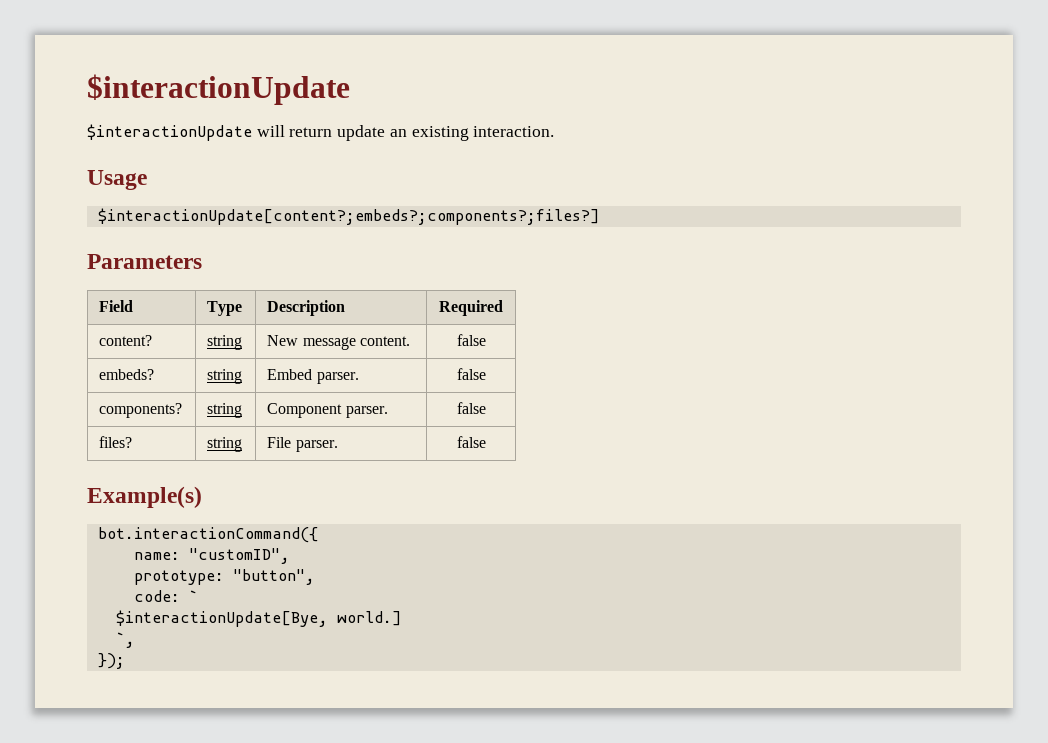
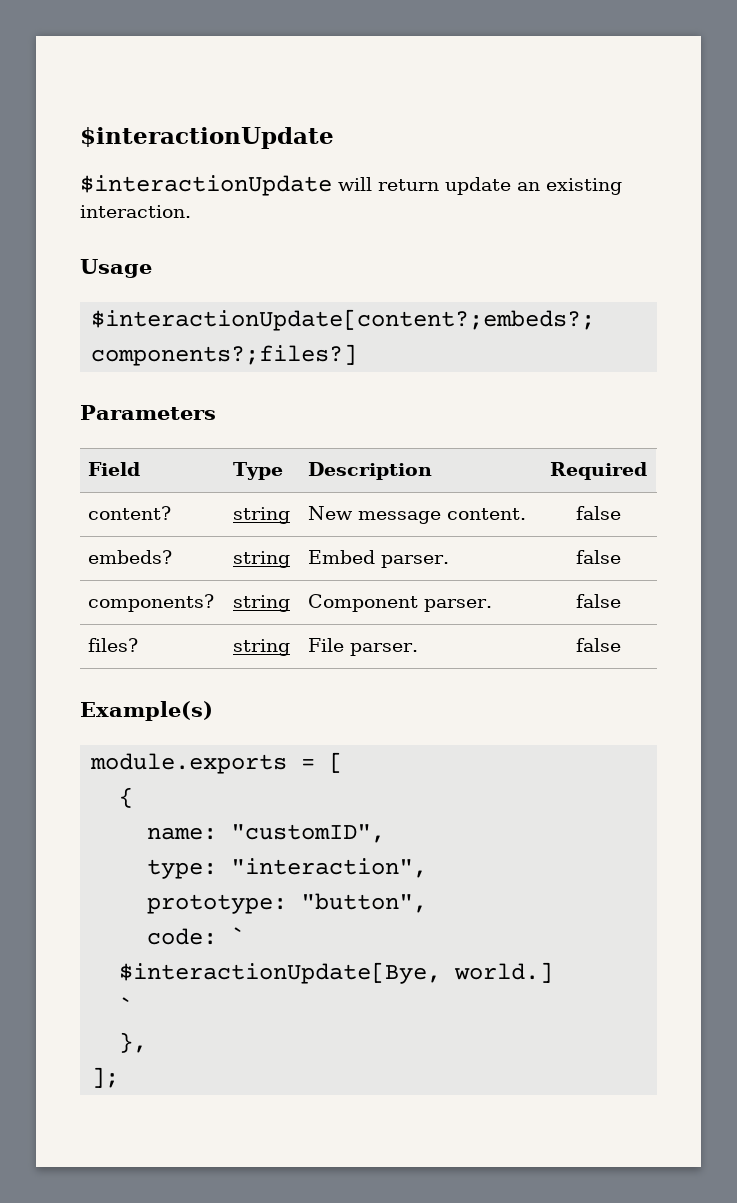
[97,527,318,543] bot.interactionCommand({ -> [90,752,344,774] [119,787,134,808] module.exports = [ // {
(290, 556) none -> [147,858,428,879] // type: "interaction",
[115,632,135,648] [97,653,125,669] `, // }); -> [119,997,134,1014] [119,1032,148,1053] [91,1067,120,1088] ` // }, // ];

